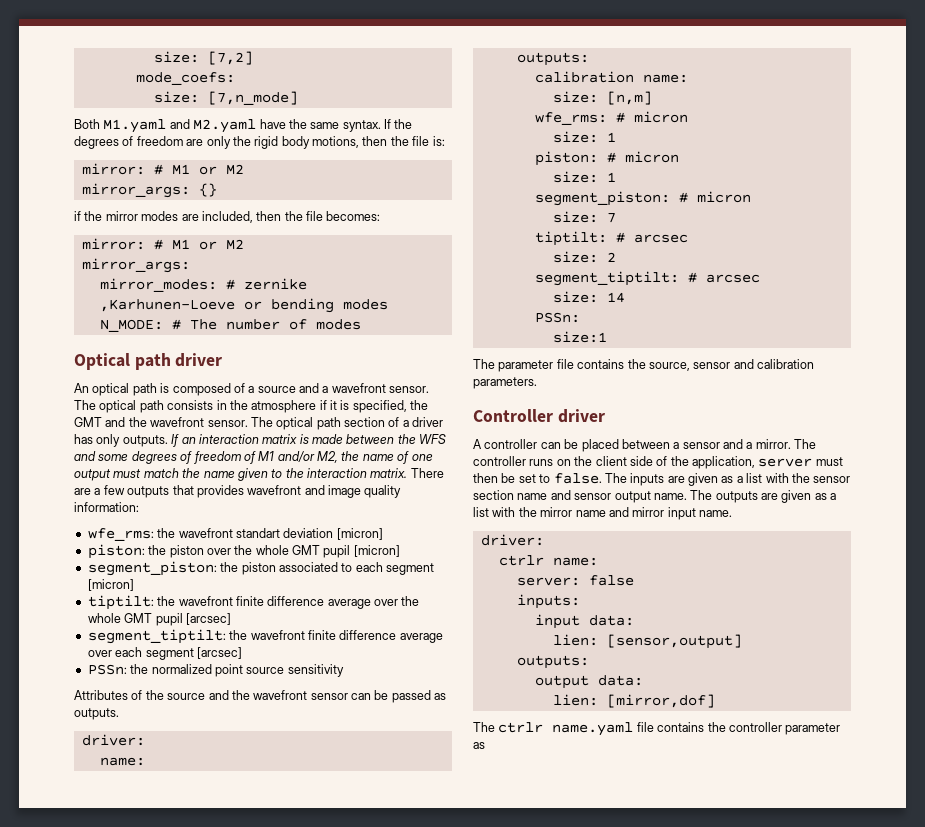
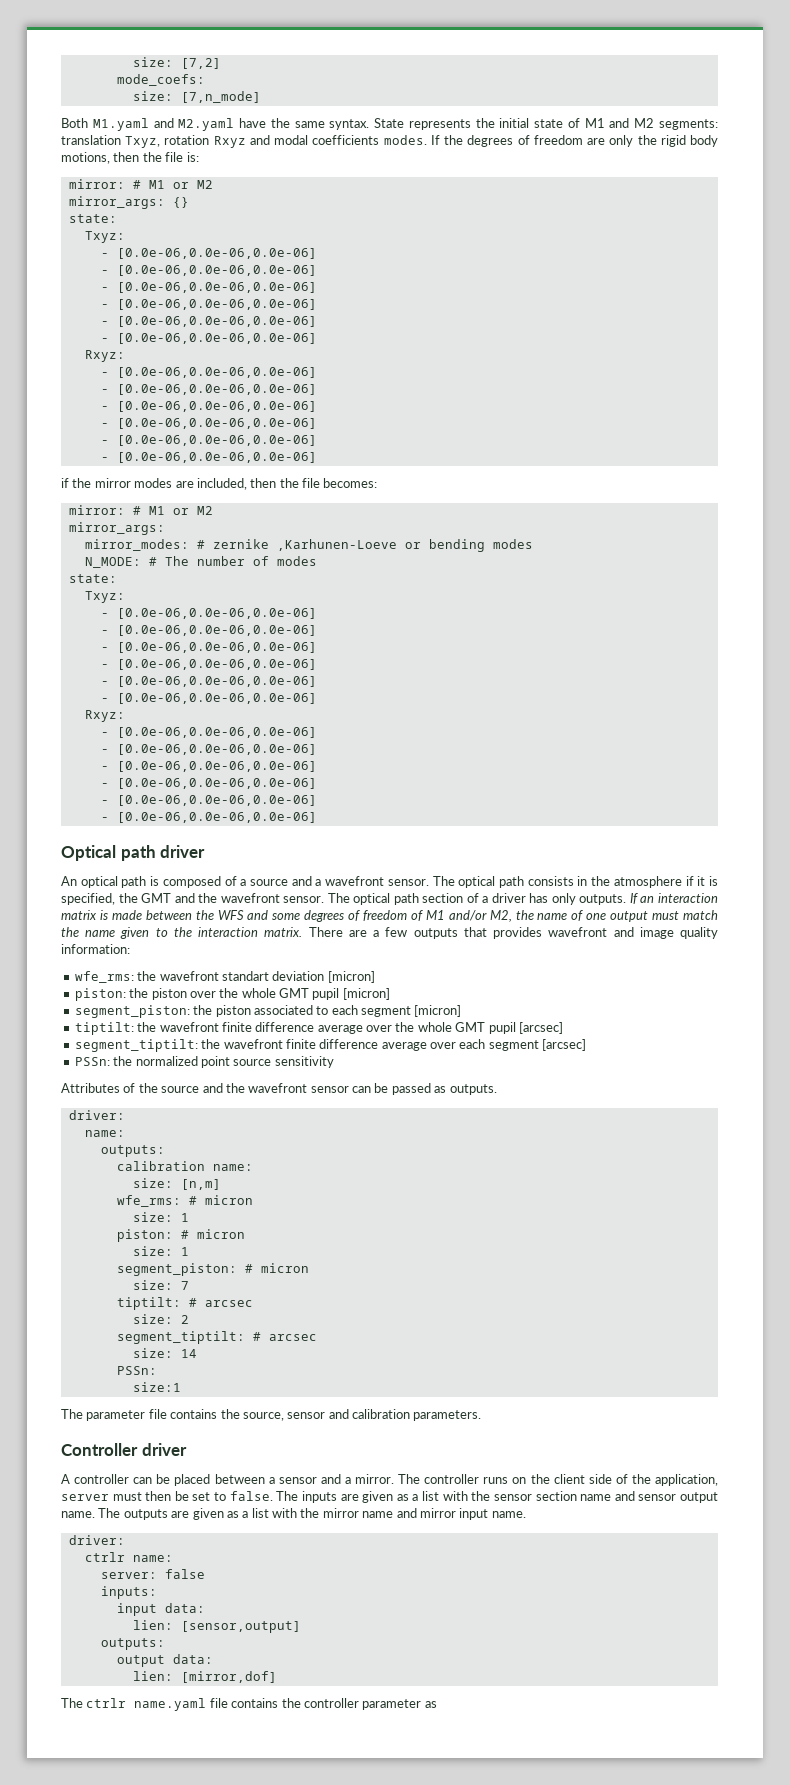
(381, 126) none -> [374,118,718,130] [61,135,427,148] State represents the initial state of M1 and M2 segments: translation Txyz, rotation Rxyz and modal coefficients modes.
(217, 190) none -> [68,214,117,223] [84,231,125,243] [100,248,317,259] [100,265,317,276] [100,282,317,293] [100,299,317,310] [100,316,317,327] [100,333,317,344] [84,350,125,362] [100,367,317,378] [100,384,317,395] [100,401,317,412] [100,418,317,429] [100,435,317,446] [100,452,317,463] // state: // Txyz: // - [0.0e-06,0.0e-06,0.0e-06] // - [0.0e-06,0.0e-06,0.0e-06] // - [0.0e-06,0.0e-06,0.0e-06] // - [0.0e-06,0.0e-06,0.0e-06] // - [0.0e-06,0.0e-06,0.0e-06] // - [0.0e-06,0.0e-06,0.0e-06] // Rxyz: // - [0.0e-06,0.0e-06,0.0e-06] // - [0.0e-06,0.0e-06,0.0e-06] // - [0.0e-06,0.0e-06,0.0e-06] // - [0.0e-06,0.0e-06,0.0e-06] // - [0.0e-06,0.0e-06,0.0e-06] // - [0.0e-06,0.0e-06,0.0e-06]
(361, 324) none -> [68,574,117,583] [84,591,125,603] [100,608,317,619] [100,625,317,636] [100,642,317,653] [100,659,317,670] [100,676,317,687] [100,693,317,704] [84,710,125,722] [100,727,317,738] [100,744,317,755] [100,761,317,772] [100,778,317,789] [100,795,317,806] [100,812,317,823] // state: // Txyz: // - [0.0e-06,0.0e-06,0.0e-06] // - [0.0e-06,0.0e-06,0.0e-06] // - [0.0e-06,0.0e-06,0.0e-06] // - [0.0e-06,0.0e-06,0.0e-06] // - [0.0e-06,0.0e-06,0.0e-06] // - [0.0e-06,0.0e-06,0.0e-06] // Rxyz: // - [0.0e-06,0.0e-06,0.0e-06] // - [0.0e-06,0.0e-06,0.0e-06] // - [0.0e-06,0.0e-06,0.0e-06] // - [0.0e-06,0.0e-06,0.0e-06] // - [0.0e-06,0.0e-06,0.0e-06] // - [0.0e-06,0.0e-06,0.0e-06]

